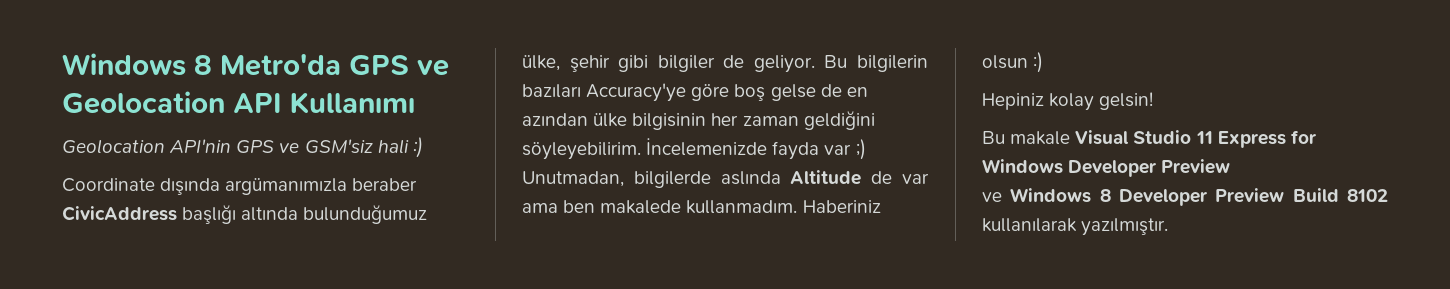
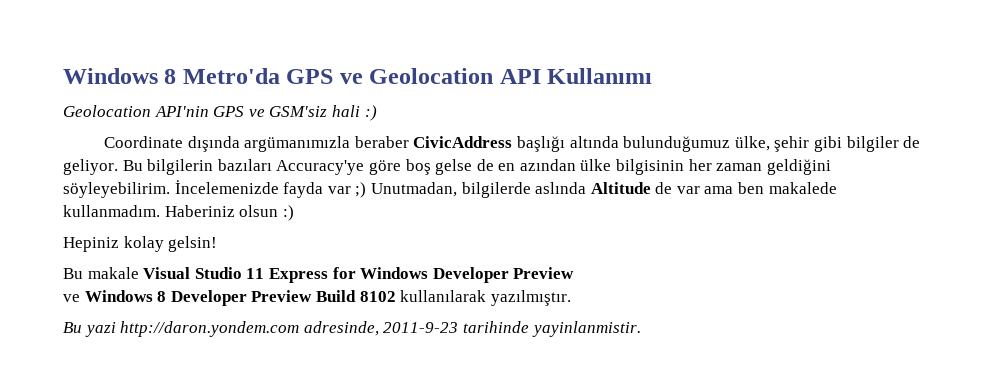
(1169, 227) none -> [63,321,641,337] // Bu yazi http://daron.yondem.com adresinde, 2011-9-23 tarihinde yayinlanmistir.

